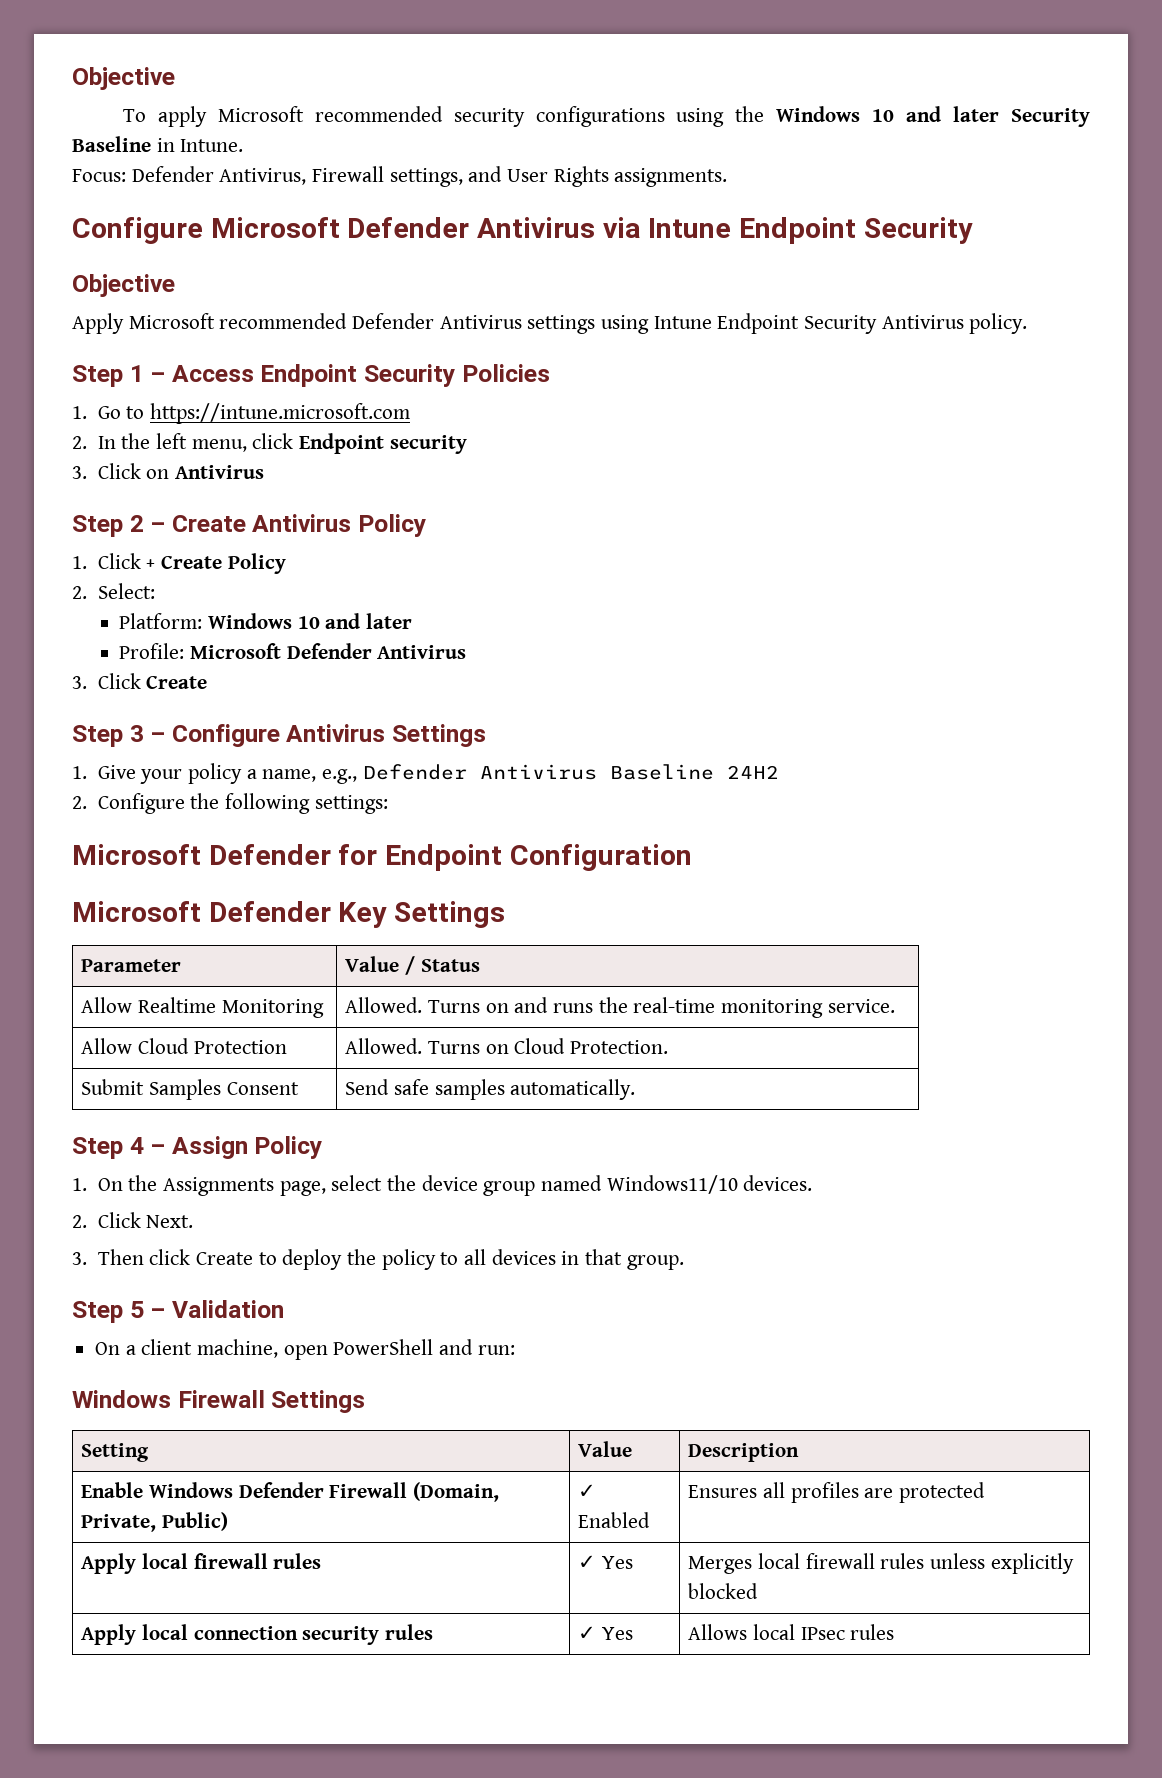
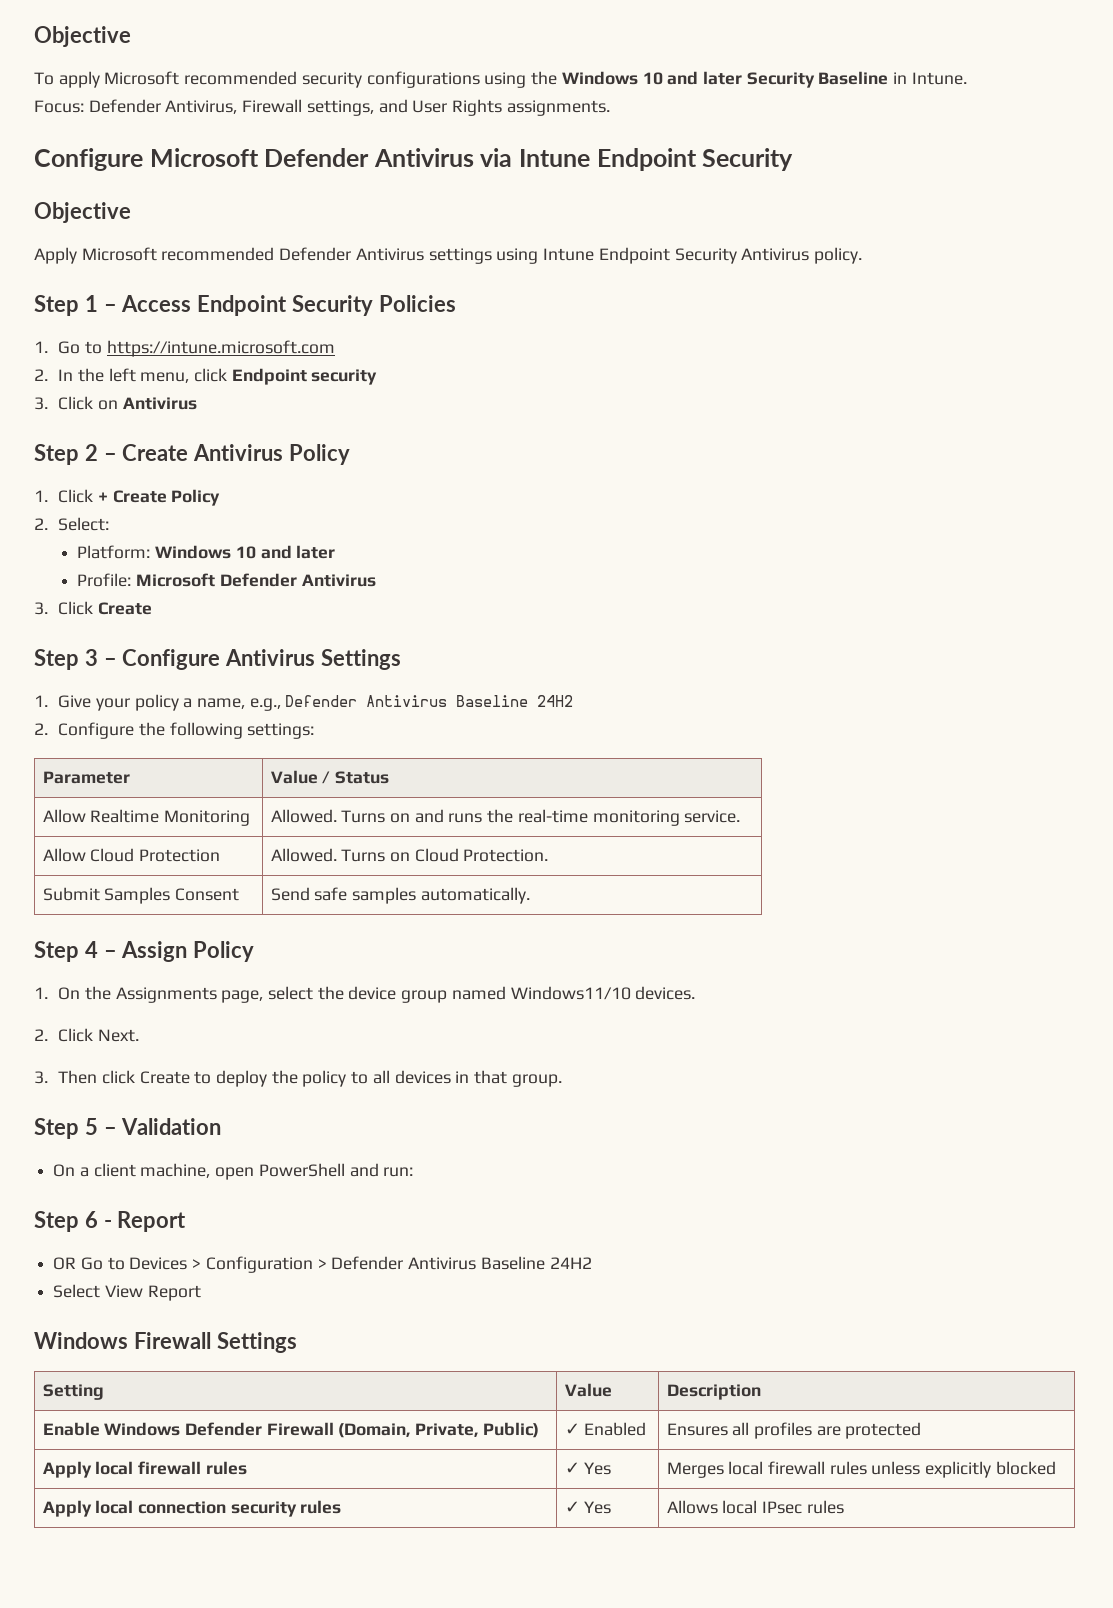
[72,844,692,871] [72,901,506,928] // Microsoft Defender for Endpoint Configuration // Microsoft Defender Key Settings -> (315, 731) none
(515, 1350) none -> [34,1211,187,1232] [53,1256,592,1273] [53,1284,201,1301] // Step 6 - Report // OR Go to Devices > Configuration > Defender Antivirus Baseline 24H2 // Select View Report

